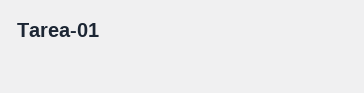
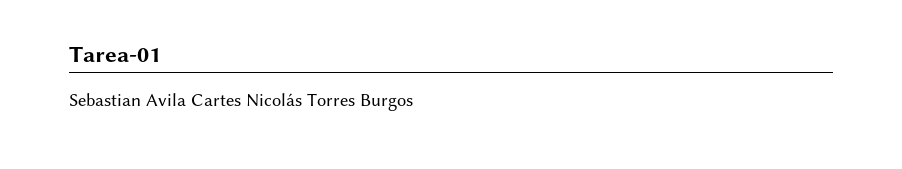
(99, 30) none -> [69,93,413,111] // Sebastian Avila Cartes Nicolás Torres Burgos

